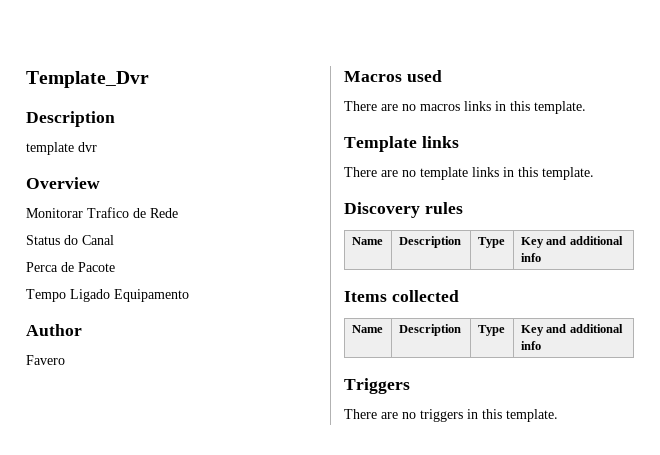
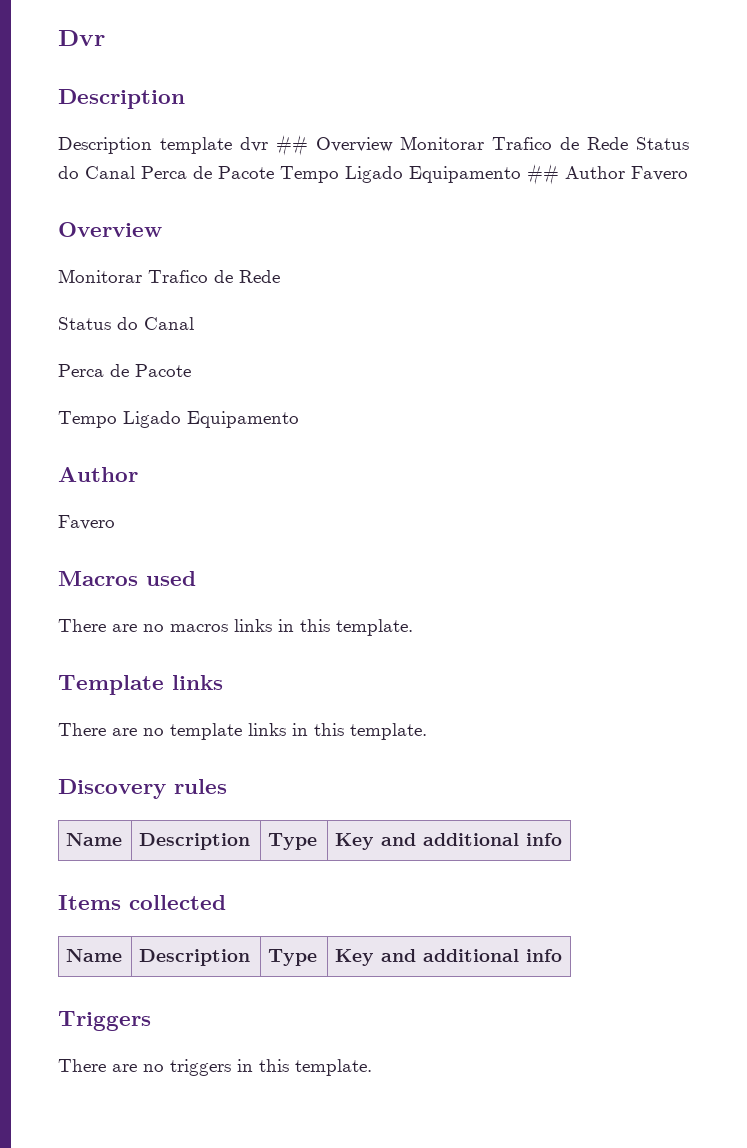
[26,71,149,88] Template_Dvr -> [58,30,105,46] Dvr
(115, 119) none -> [58,137,152,154] Description
(97, 147) none -> [275,135,690,156] [58,164,688,185] ## Overview Monitorar Trafico de Rede Status do Canal Perca de Pacote Tempo Ligado Equipamento ## Author Favero

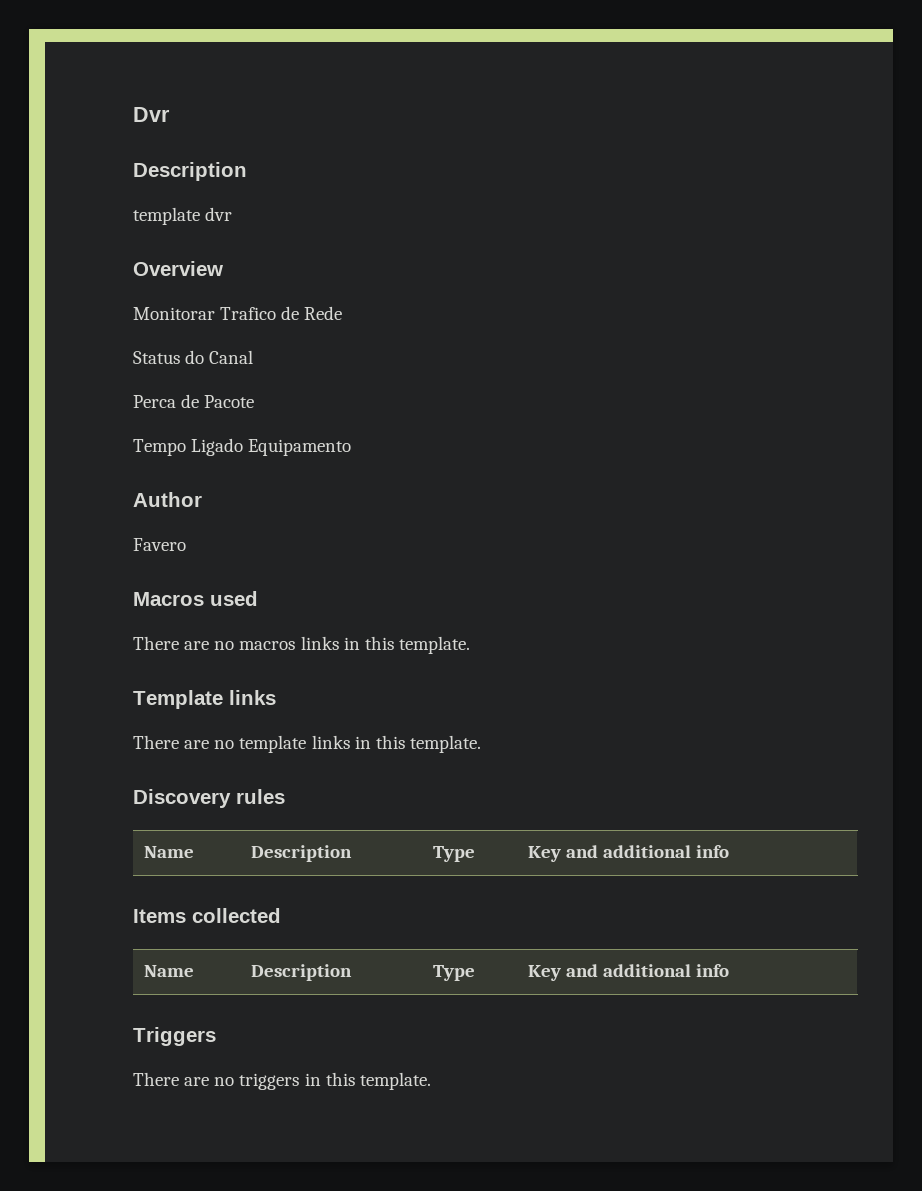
[58,137,152,154] Description -> (247, 171) none
[275,135,690,156] [58,164,688,185] ## Overview Monitorar Trafico de Rede Status do Canal Perca de Pacote Tempo Ligado Equipamento ## Author Favero -> (233, 214) none

